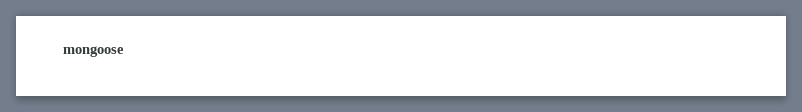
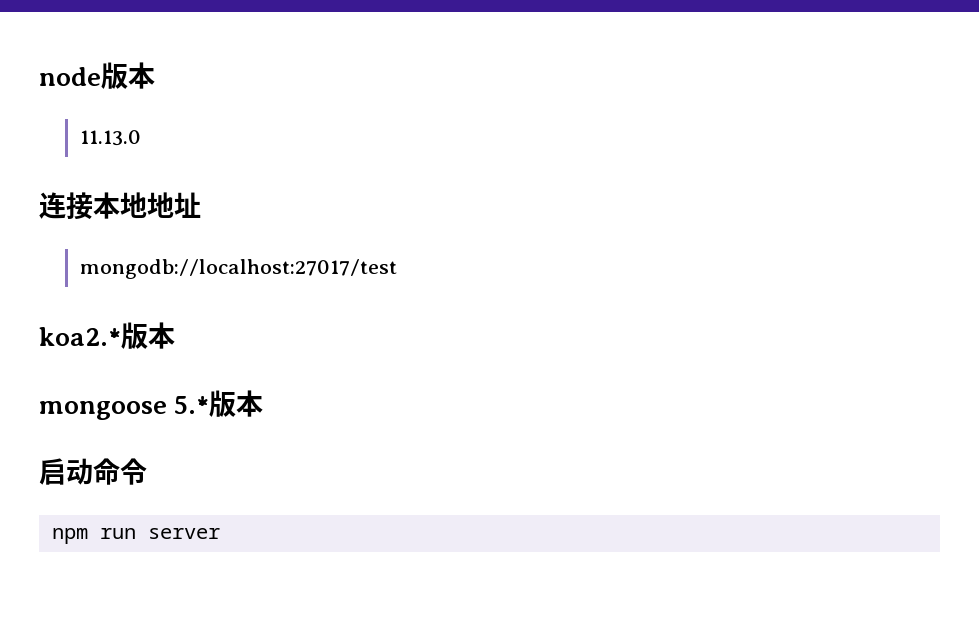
[63,46,124,57] mongoose -> [39,62,155,89] [80,130,142,146] [39,192,201,220] [80,259,398,279] [39,322,175,349] [39,390,264,420] [39,458,147,485] [51,528,220,544] node版本 // 11.13.0 // 连接本地地址 // mongodb://localhost:27017/test // koa2.*版本 // mongoose 5.*版本 // 启动命令 // npm run server

